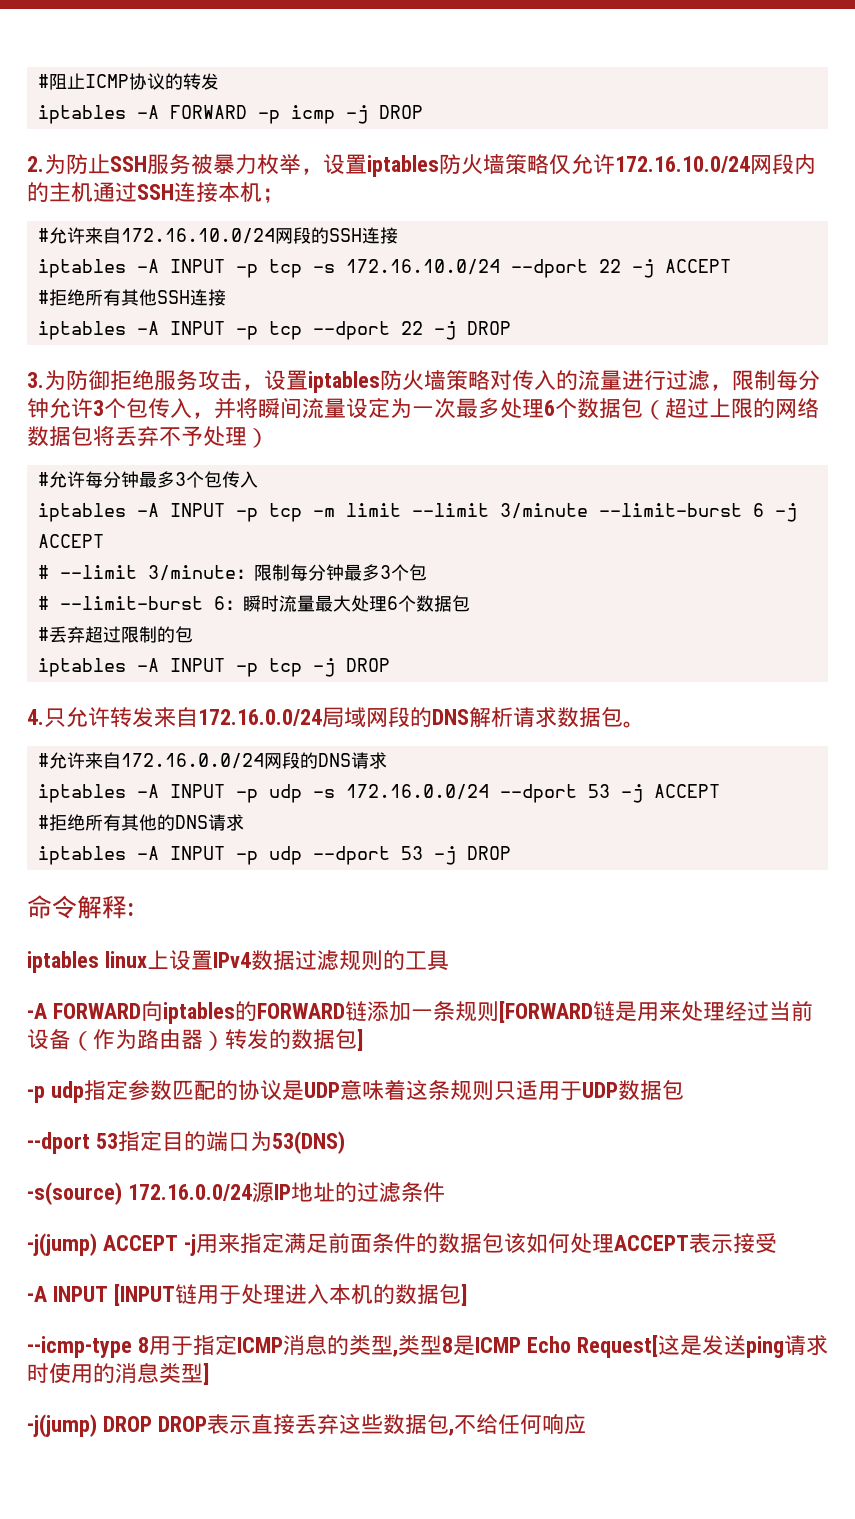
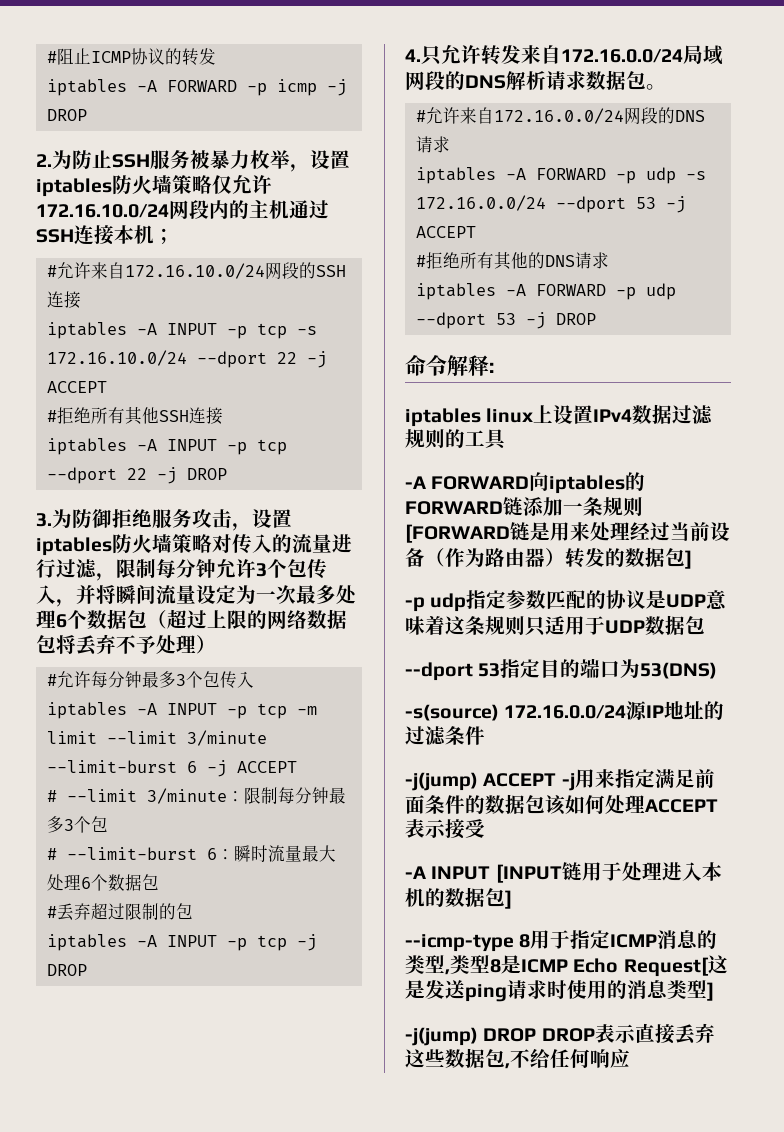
[170,784,226,798] INPUT -> [535,168,606,180] FORWARD
[170,846,226,860] INPUT -> [535,284,606,296] FORWARD

